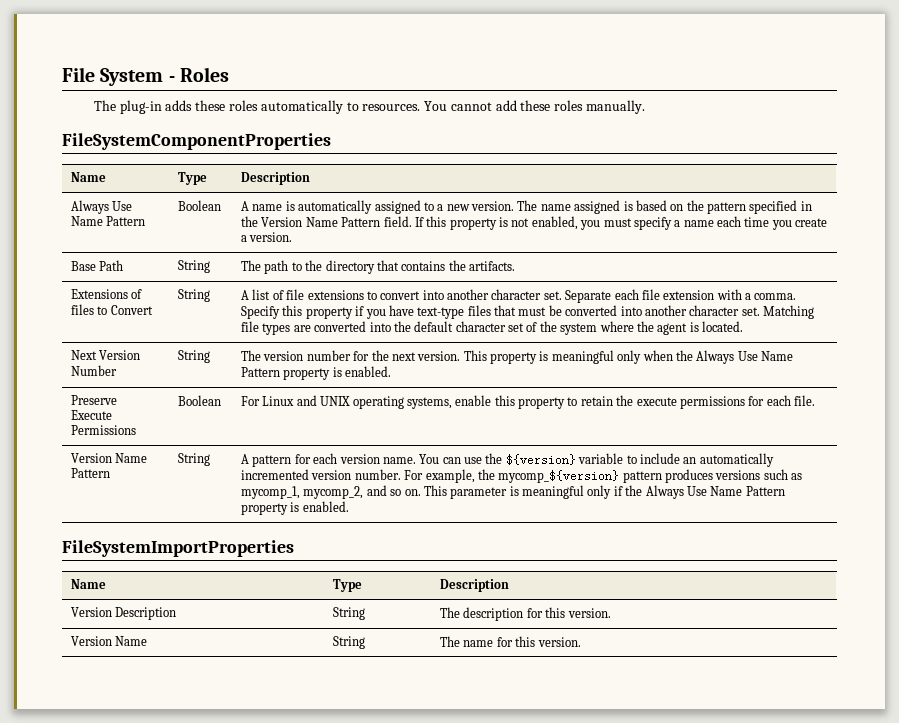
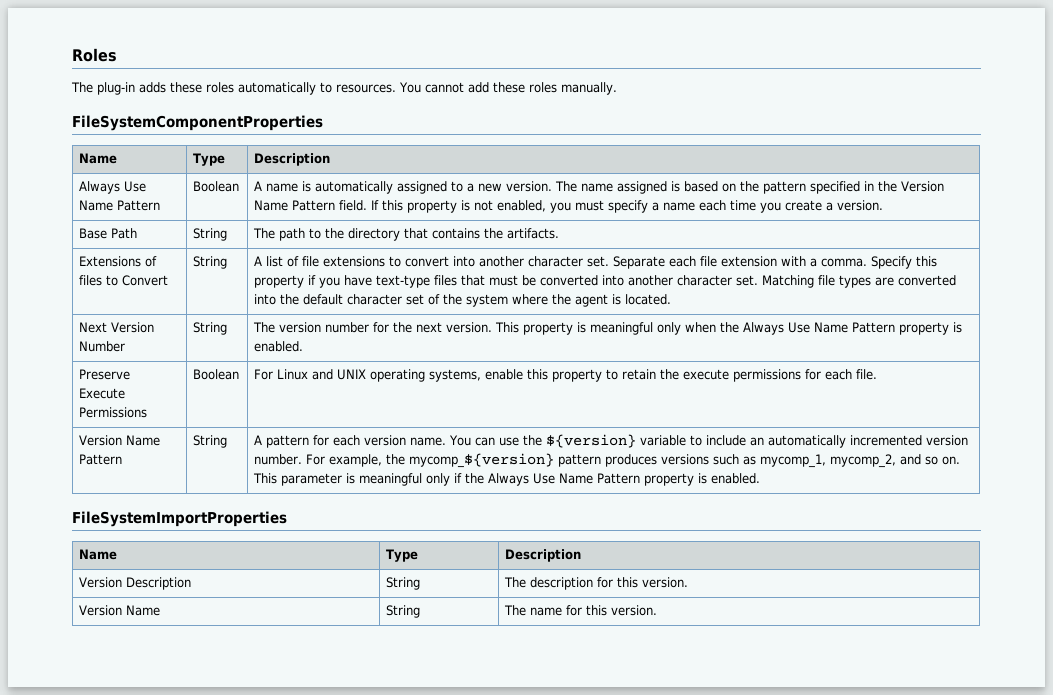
[62,67,175,86] File System - -> (72, 55) none

